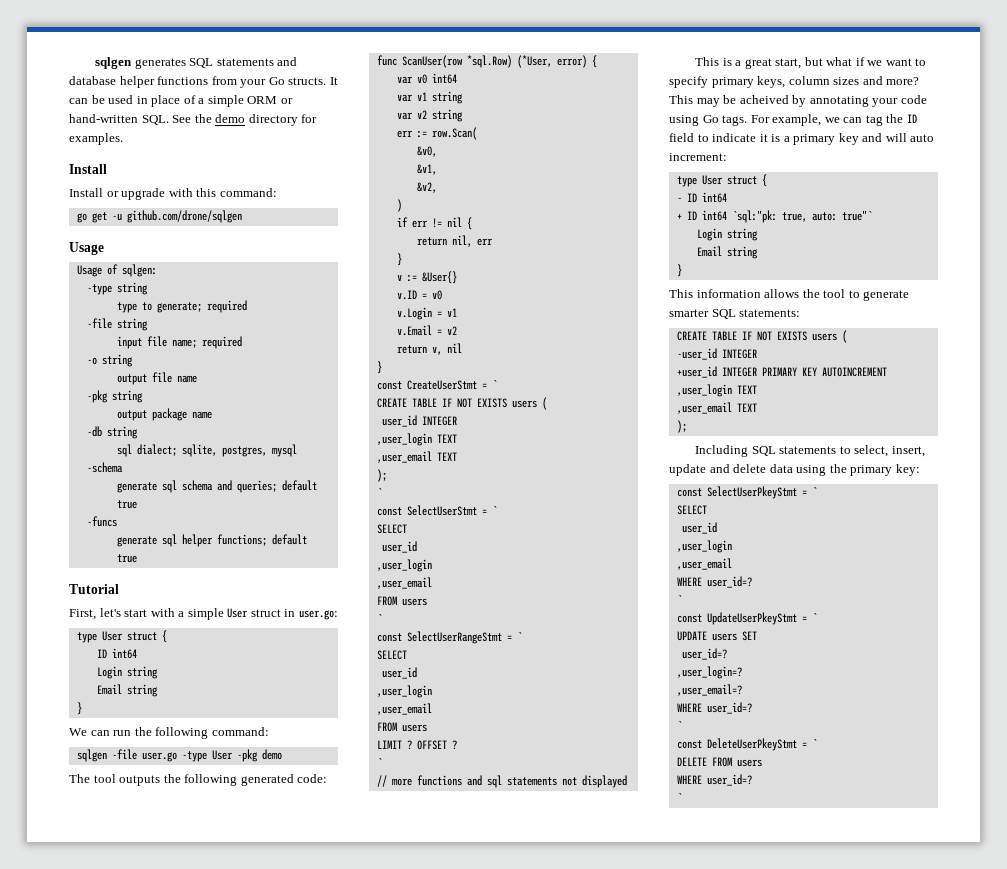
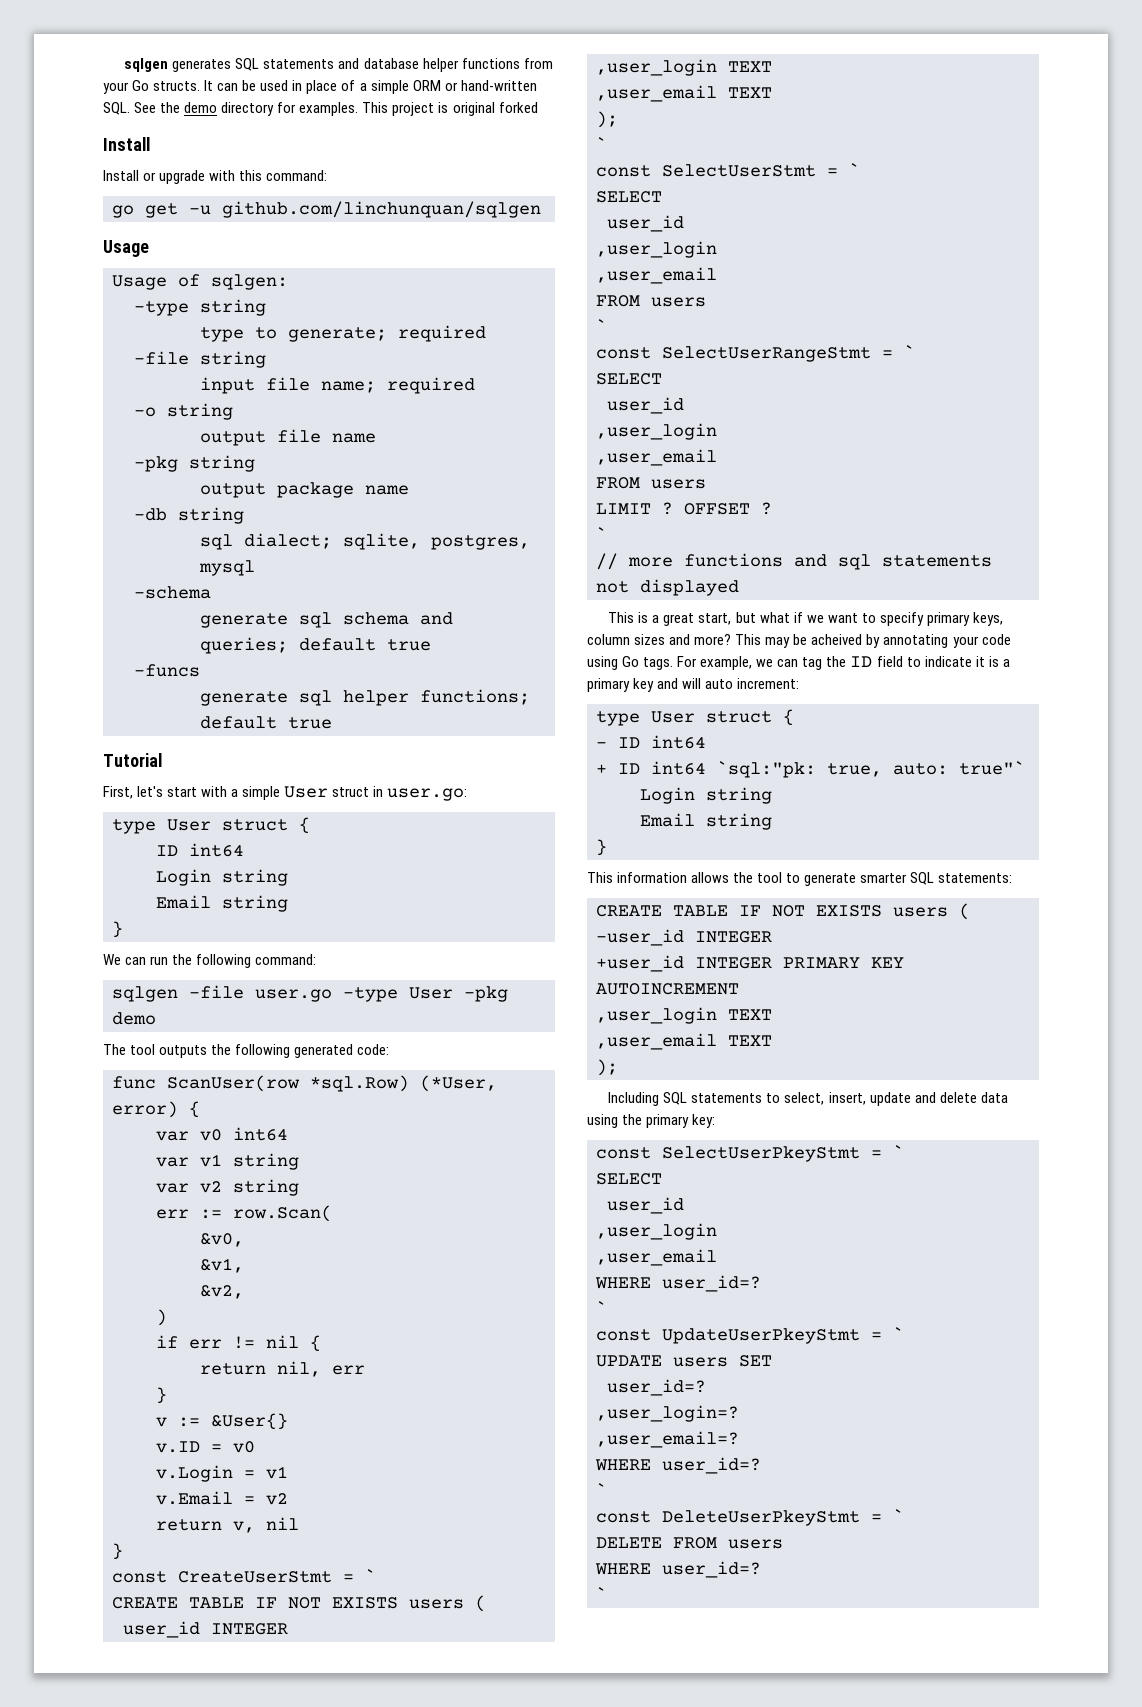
(123, 139) none -> [362,102,538,116] This project is original forked
[126,210,242,223] github.com/drone/sqlgen -> [222,201,541,218] github.com/linchunquan/sqlgen

